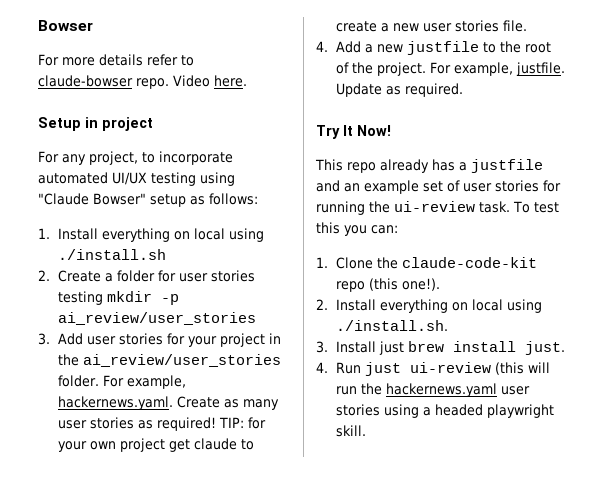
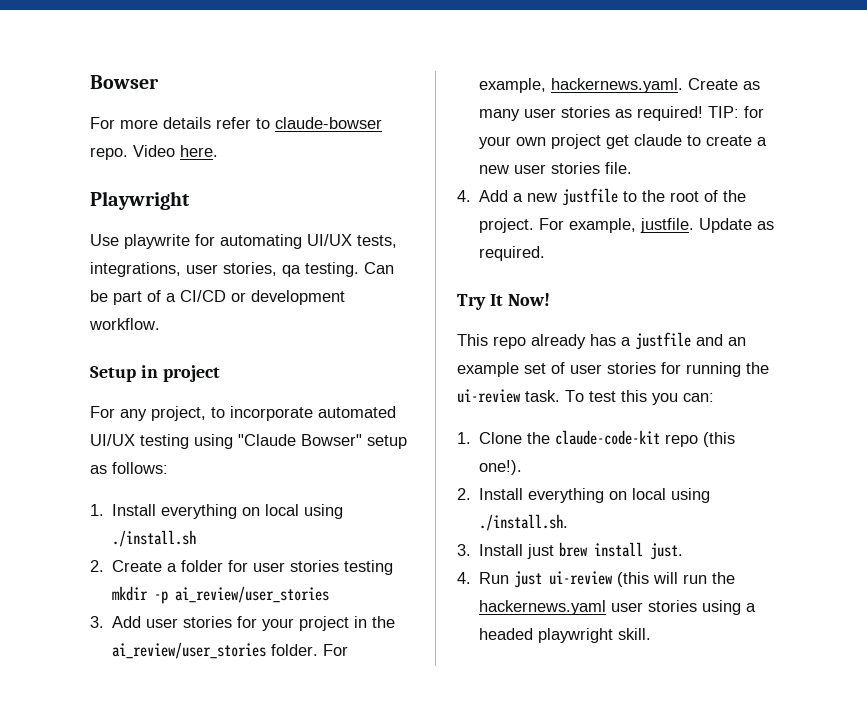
(247, 81) none -> [90,191,190,210] [90,234,397,249] [90,262,394,277] [90,290,345,305] [89,318,160,330] // Playwright // Use playwrite for automating UI/UX tests, integrations, user stories, qa testing. Can be part of a CI/CD or development workflow.

